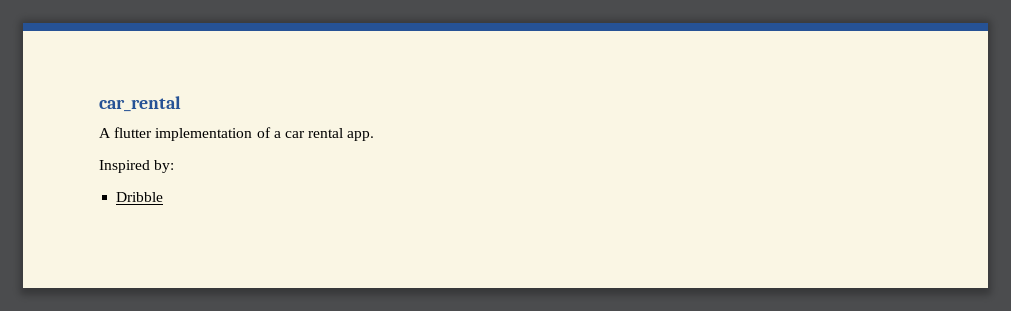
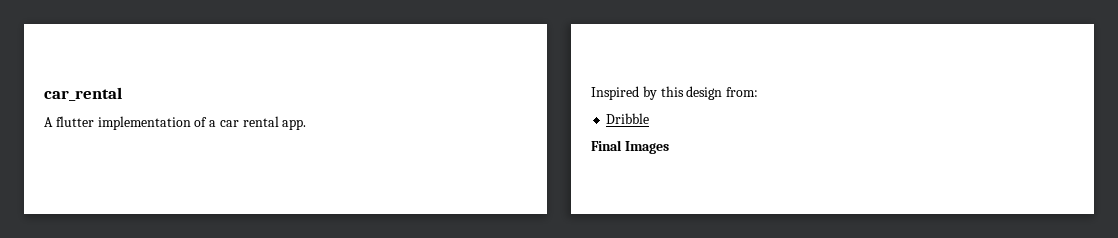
[154,160,175,173] by: -> [642,86,759,100] by this design from:
(164, 197) none -> [591,140,669,154] // Final Images

